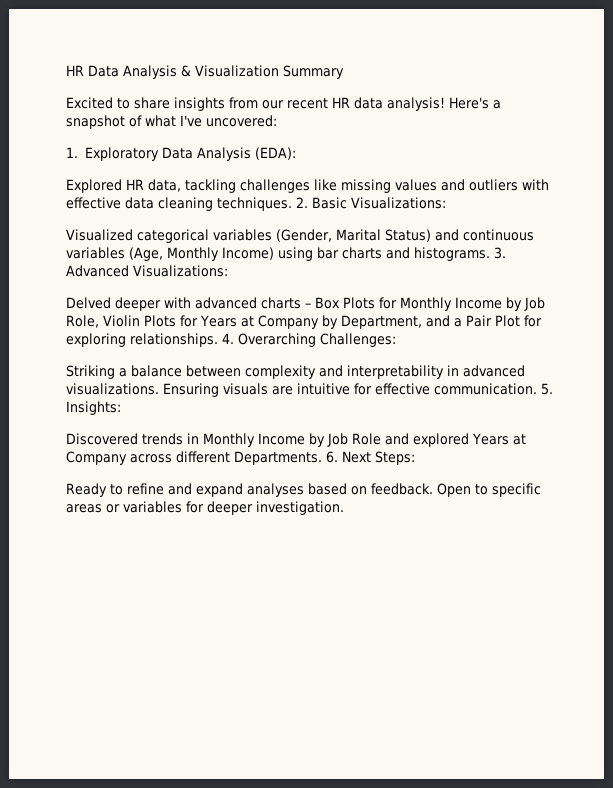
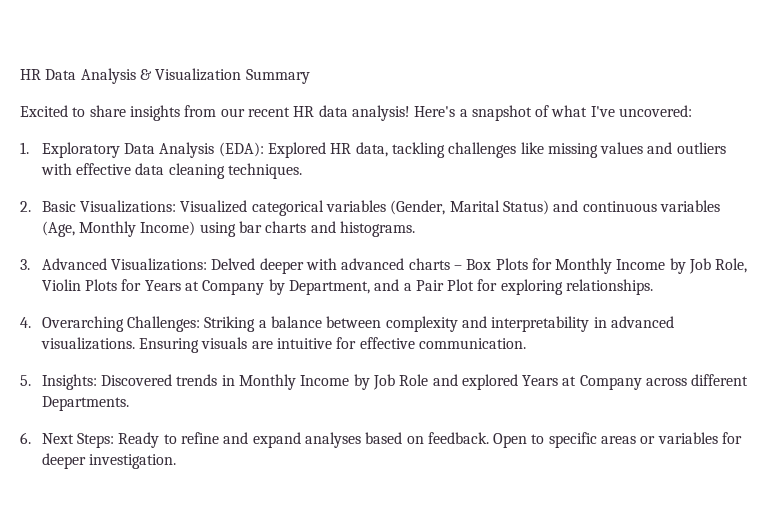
(296, 153) // -> (264, 149) none
(292, 204) none -> (302, 171) //
(446, 203) // -> (176, 206) none
(490, 254) none -> (415, 229) //
(228, 271) // -> (207, 264) none
(218, 340) none -> (654, 287) //
(396, 340) // -> (200, 324) none
(537, 389) none -> (526, 343) //
(121, 408) // -> (97, 382) none
(322, 458) none -> (129, 403) //
(415, 458) // -> (114, 440) none

